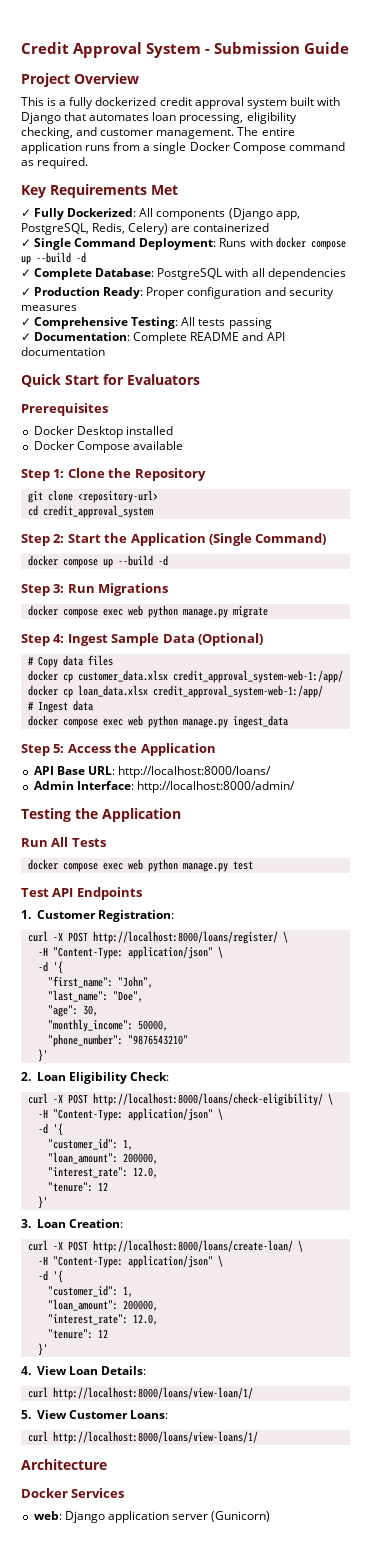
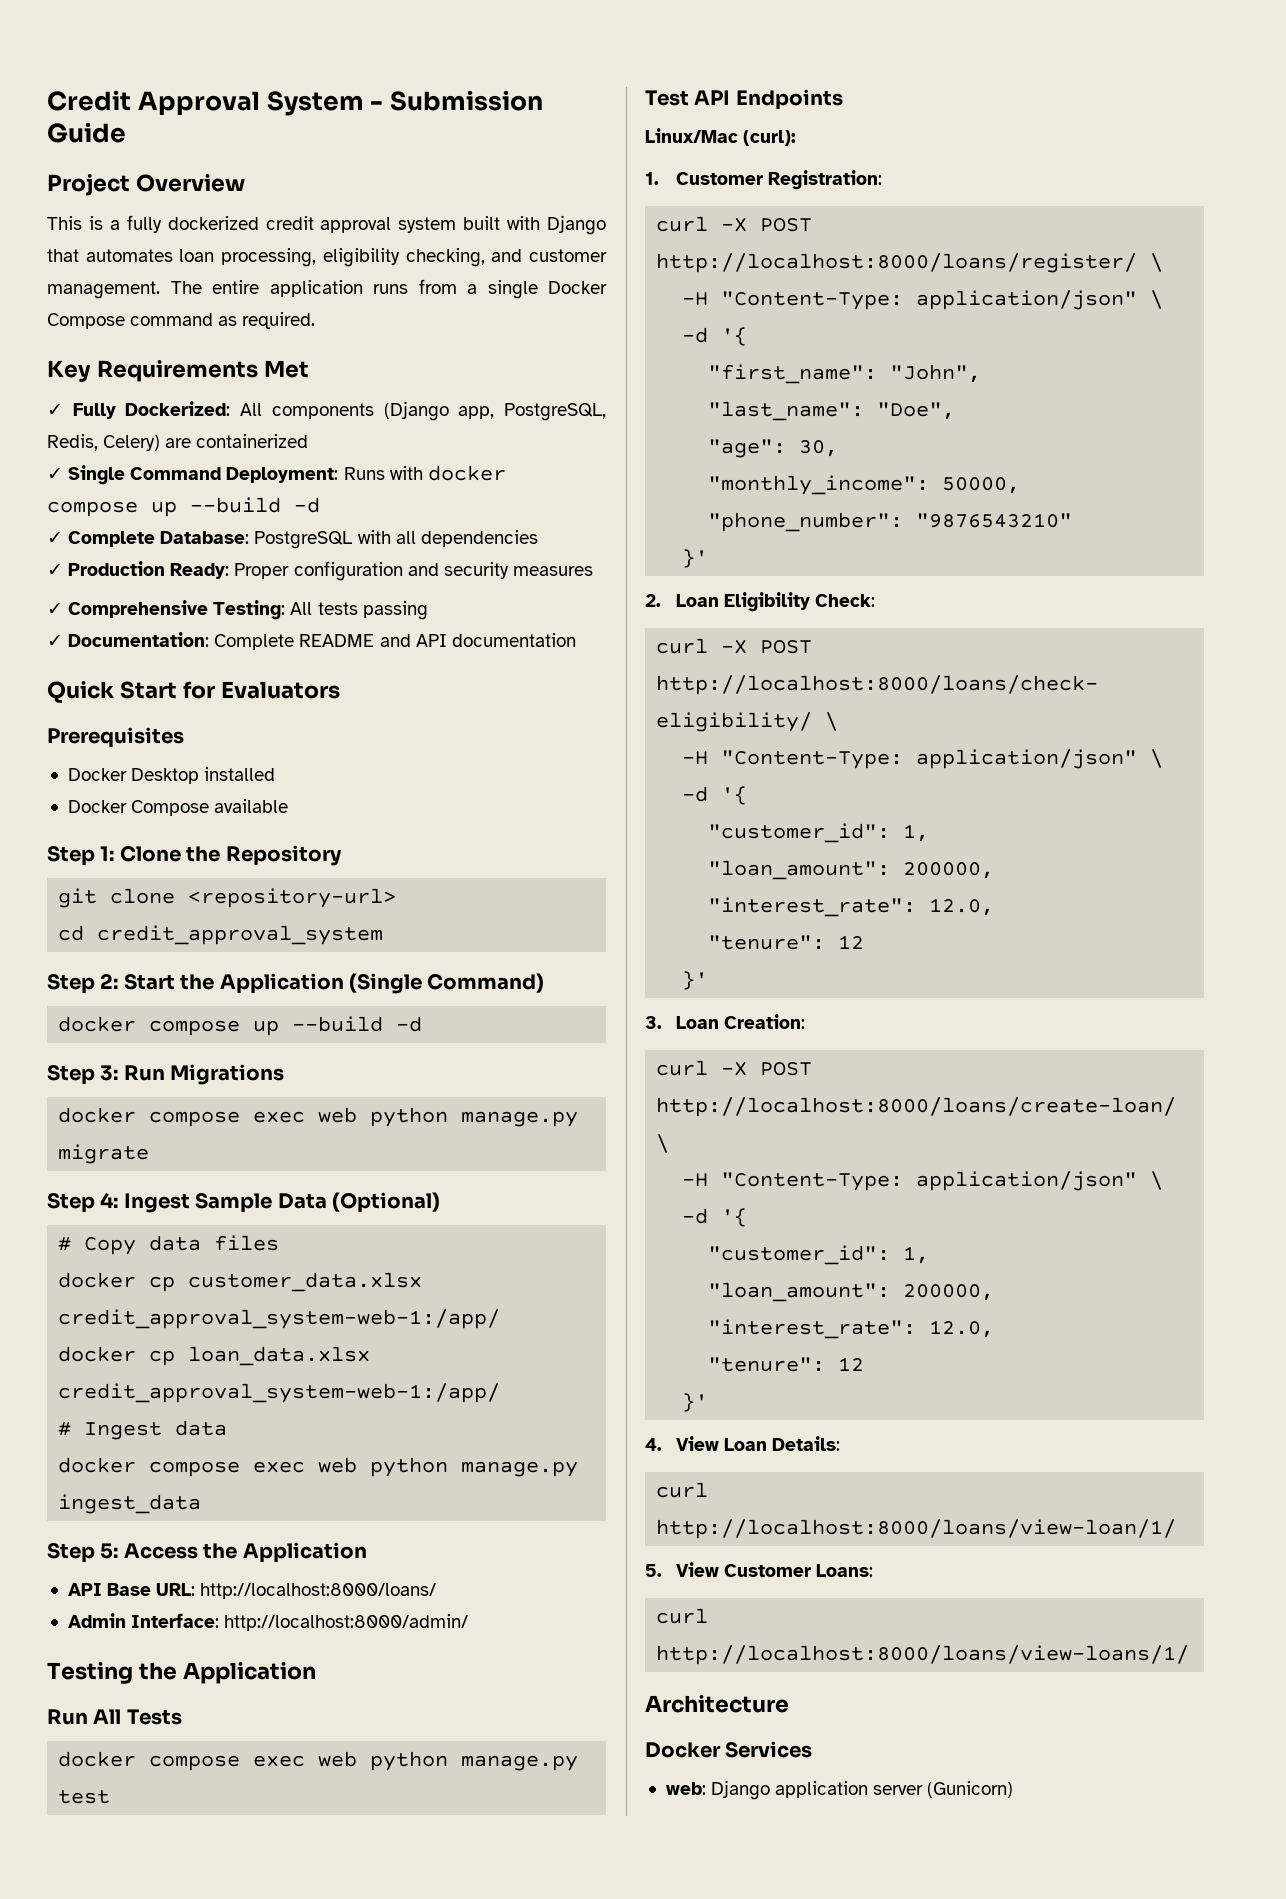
(142, 893) none -> [645,128,797,146] // Linux/Mac (curl):

